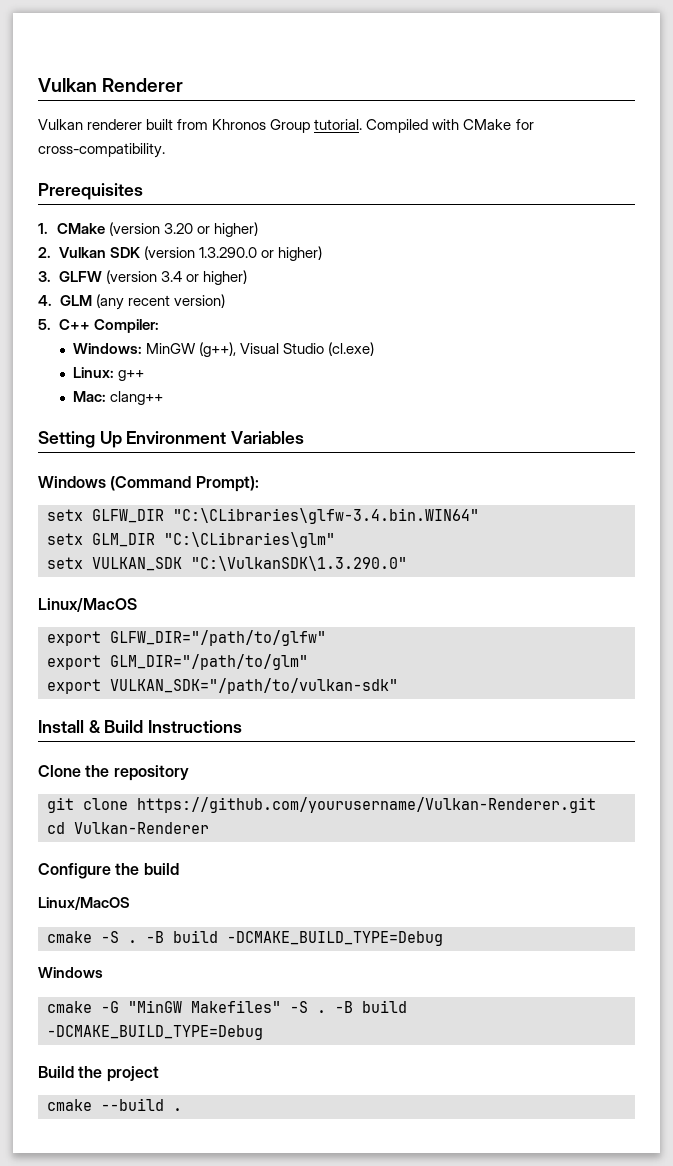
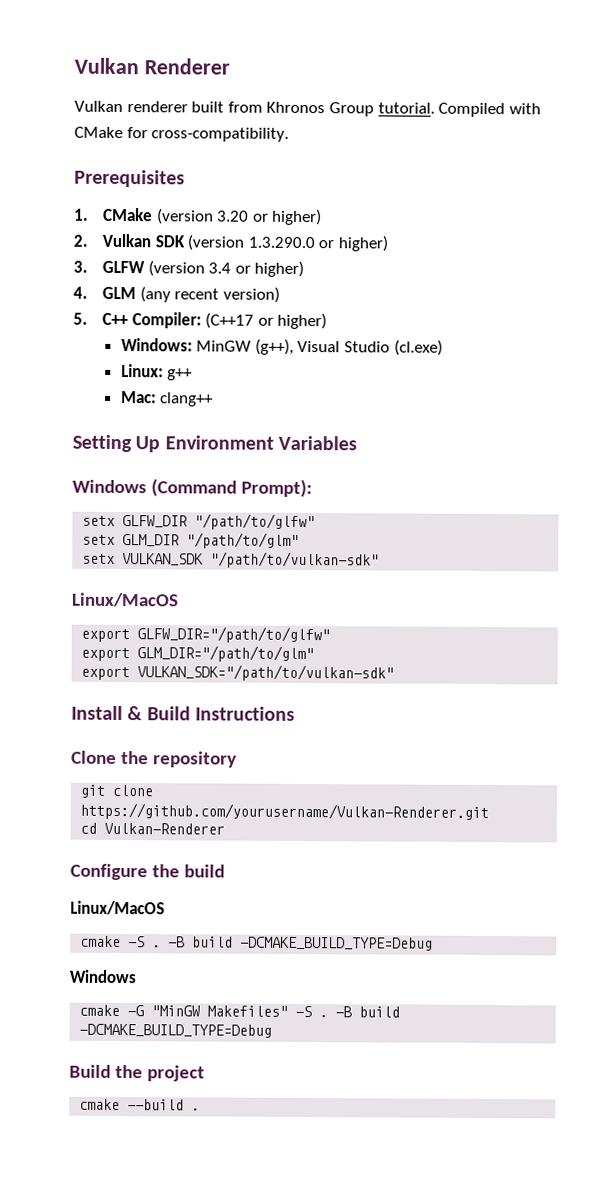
(159, 326) none -> [205,312,328,330] (C++17 or higher)
[173,508,479,524] "C:\CLibraries\glfw-3.4.bin.WIN64" -> [194,513,316,531] "/path/to/glfw"
[164,532,335,548] "C:\CLibraries\glm" -> [186,532,300,549] "/path/to/glm"
[191,556,407,571] "C:\VulkanSDK\1.3.290.0" -> [210,551,380,569] "/path/to/vulkan-sdk"

